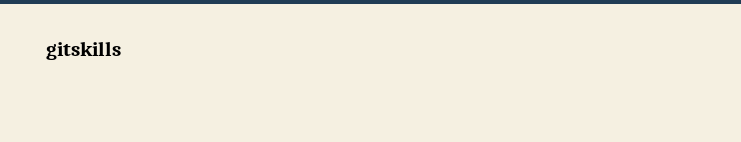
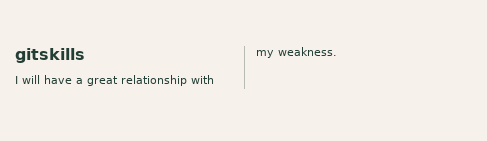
(121, 50) none -> [15,75,214,86] [256,47,337,58] // I will have a great relationship with my weakness.

